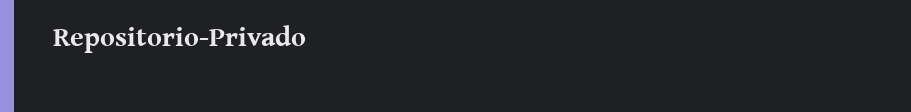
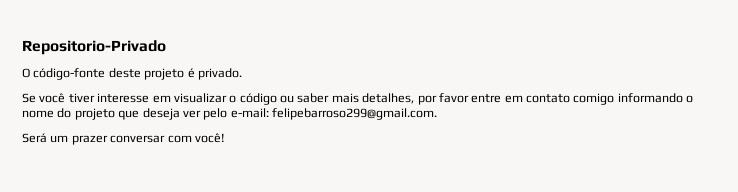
(306, 39) none -> [22,68,242,80] [22,93,694,105] [22,108,437,120] [22,133,225,145] // O código-fonte deste projeto é privado. // Se você tiver interesse em visualizar o código ou saber mais detalhes, por favor entre em contato comigo informando o nome do projeto que deseja ver pelo e-mail: felipebarroso299@gmail.com. // Será um prazer conversar com você!

